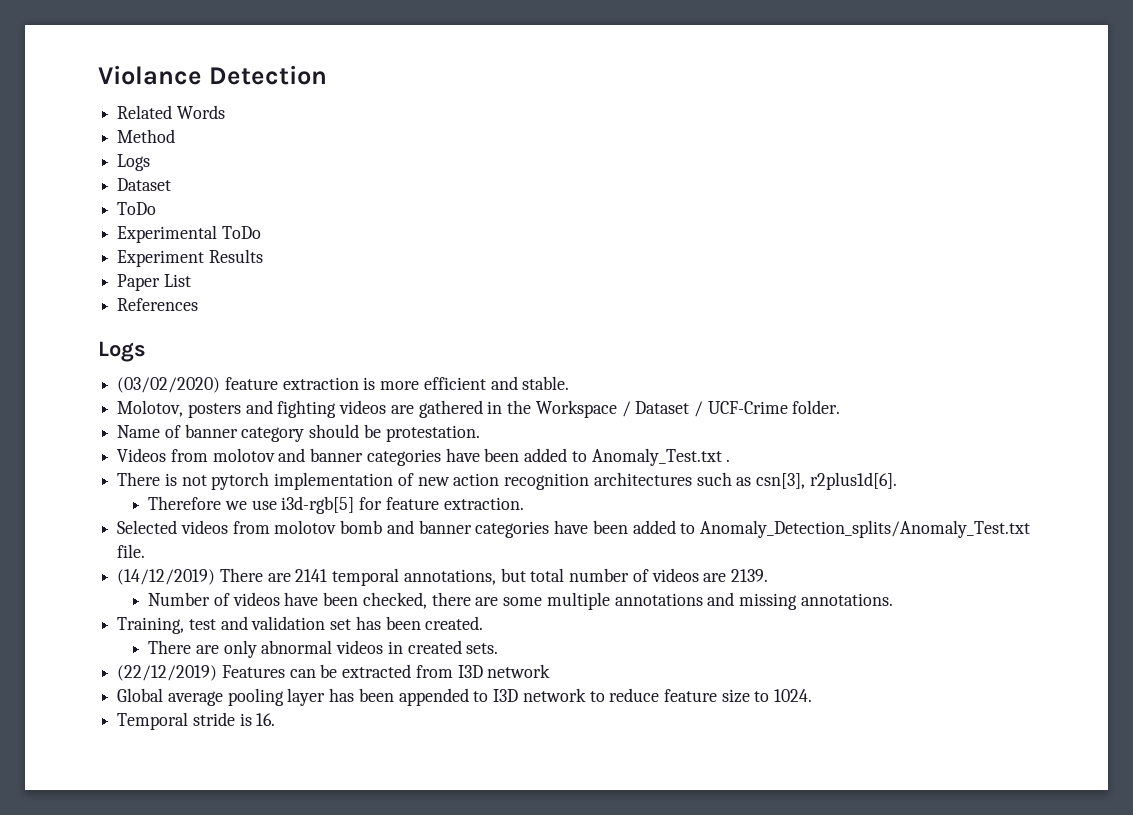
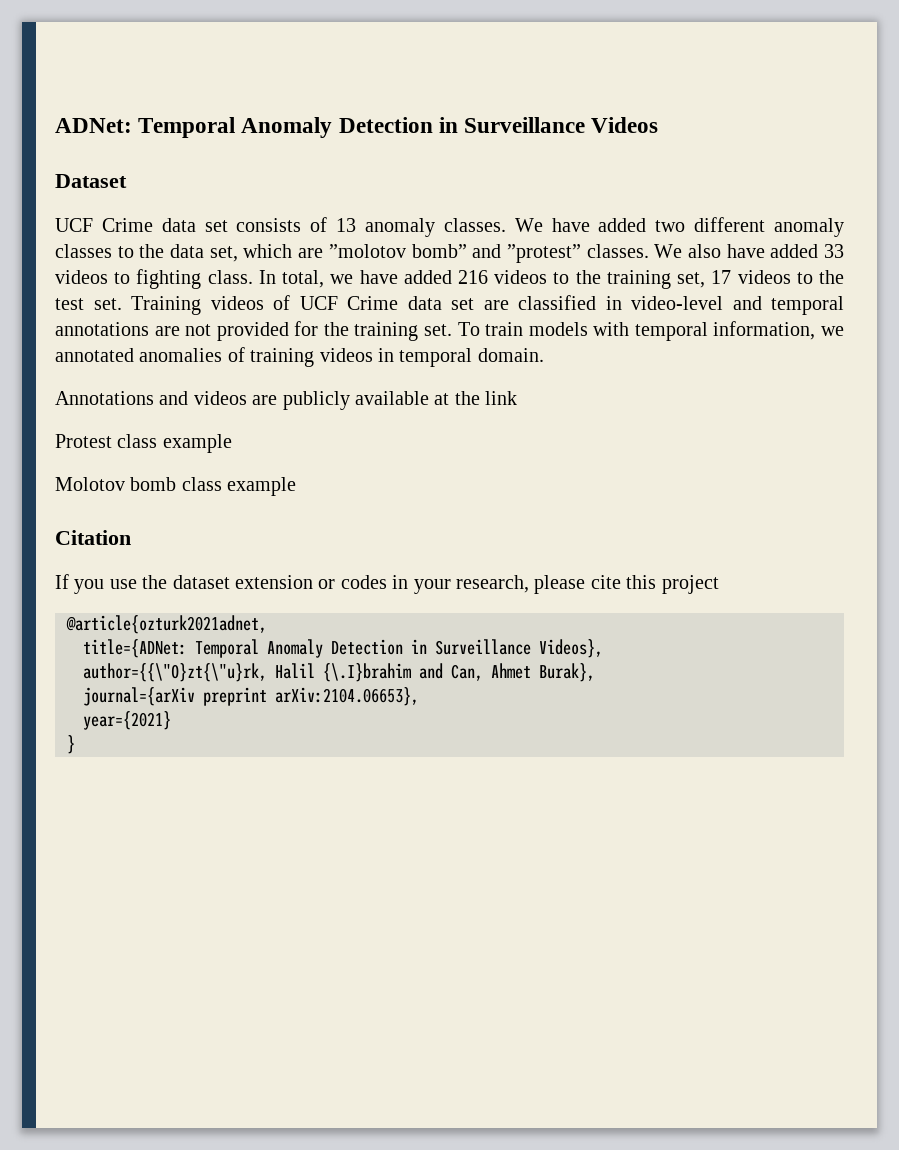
[98,65,327,85] [117,105,225,119] [117,129,176,143] [117,154,151,171] [117,178,172,191] [117,202,157,215] [117,225,261,243] [117,249,263,267] [117,274,191,291] [117,298,199,311] [98,341,146,362] [117,376,570,393] [117,400,841,418] [117,424,480,442] [117,448,731,466] [117,472,897,490] [148,496,524,514] [117,520,1030,538] [117,544,146,558] [117,568,768,586] [148,592,893,610] [117,616,484,634] [148,640,499,658] [117,664,551,681] [117,688,813,706] [117,712,276,730] Violance Detection // Related Words // Method // Logs // Dataset // ToDo // Experimental ToDo // Experiment Results // Paper List // References // Logs // (03/02/2020) feature extraction is more efficient and stable. // Molotov, posters and fighting videos are gathered in the Workspace / Dataset / UCF-Crime folder. // Name of banner category should be protestation. // Videos from molotov and banner categories have been added to Anomaly_Test.txt . // There is not pytorch implementation of new action recognition architectures such as csn[3], r2plus1d[6]. // Therefore we use i3d-rgb[5] for feature extraction. // Selected videos from molotov bomb and banner categories have been added to Anomaly_Detection_splits/Anomaly_Test.txt file. // (14/12/2019) There are 2141 temporal annotations, but total number of videos are 2139. // Number of videos have been checked, there are some multiple annotations and missing annotations. // Training, test and validation set has been created. // There are only abnormal videos in created sets. // (22/12/2019) Features can be extracted from I3D network // Global average pooling layer has been appended to I3D network to reduce feature size to 1024. // Temporal stride is 16. -> [55,117,659,138] [55,174,127,188] [55,217,844,237] [55,244,844,263] [55,269,844,289] [55,295,844,315] [55,321,844,341] [55,347,544,367] [55,391,518,410] [55,434,232,453] [55,477,297,496] [55,530,131,545] [55,574,719,594] [66,615,267,634] [83,639,603,658] [83,663,595,682] [83,687,419,706] [83,711,171,730] [67,735,75,754] ADNet: Temporal Anomaly Detection in Surveillance Videos // Dataset // UCF Crime data set consists of 13 anomaly classes. We have added two different anomaly classes to the data set, which are ”molotov bomb” and ”protest” classes. We also have added 33 videos to fighting class. In total, we have added 216 videos to the training set, 17 videos to the test set. Training videos of UCF Crime data set are classified in video-level and temporal annotations are not provided for the training set. To train models with temporal information, we annotated anomalies of training videos in temporal domain. // Annotations and videos are publicly available at the link // Protest class example // Molotov bomb class example // Citation // If you use the dataset extension or codes in your research, please cite this project // @article{ozturk2021adnet, // title={ADNet: Temporal Anomaly Detection in Surveillance Videos}, // author={{\"O}zt{\"u}rk, Halil {\.I}brahim and Can, Ahmet Burak}, // journal={arXiv preprint arXiv:2104.06653}, // year={2021} // }

